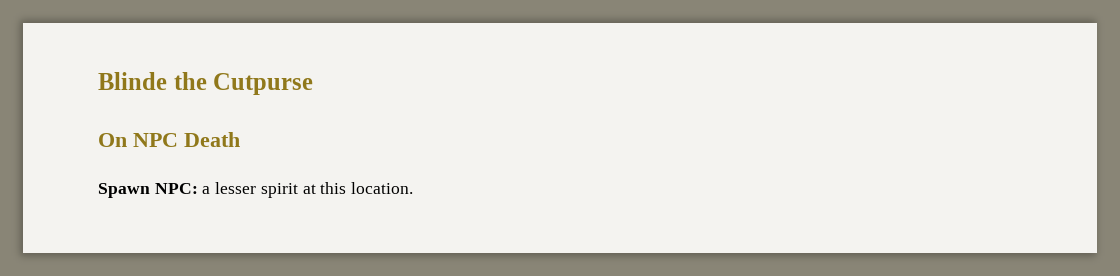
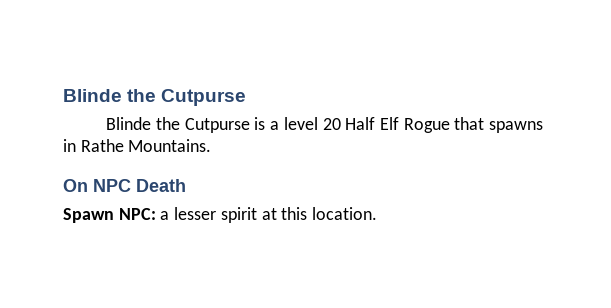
[98,72,314,95] Blinde the Cutpurse -> [63,89,247,106] [106,117,544,133] [63,139,212,152] Blinde the Cutpurse // Blinde the Cutpurse is a level 20 Half Elf Rogue that spawns in Rathe Mountains.

